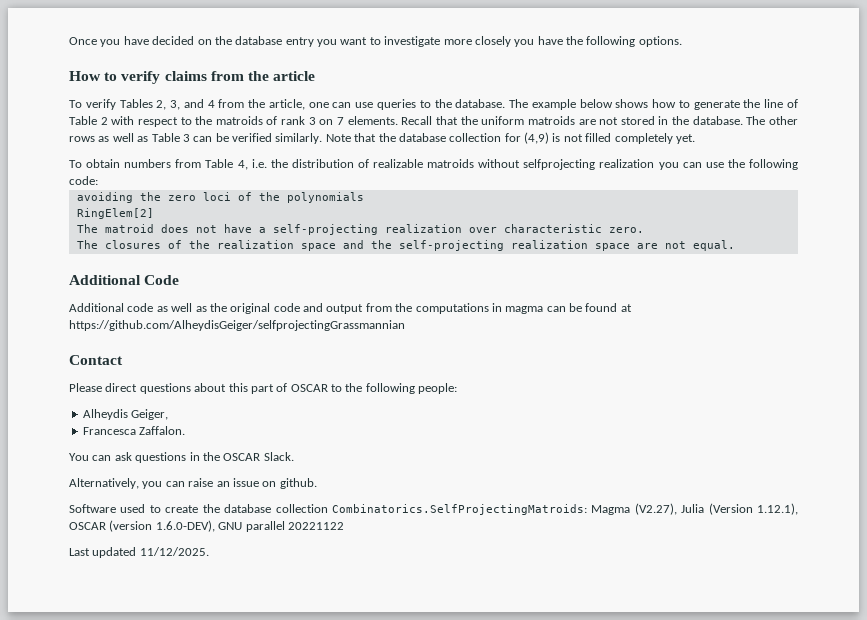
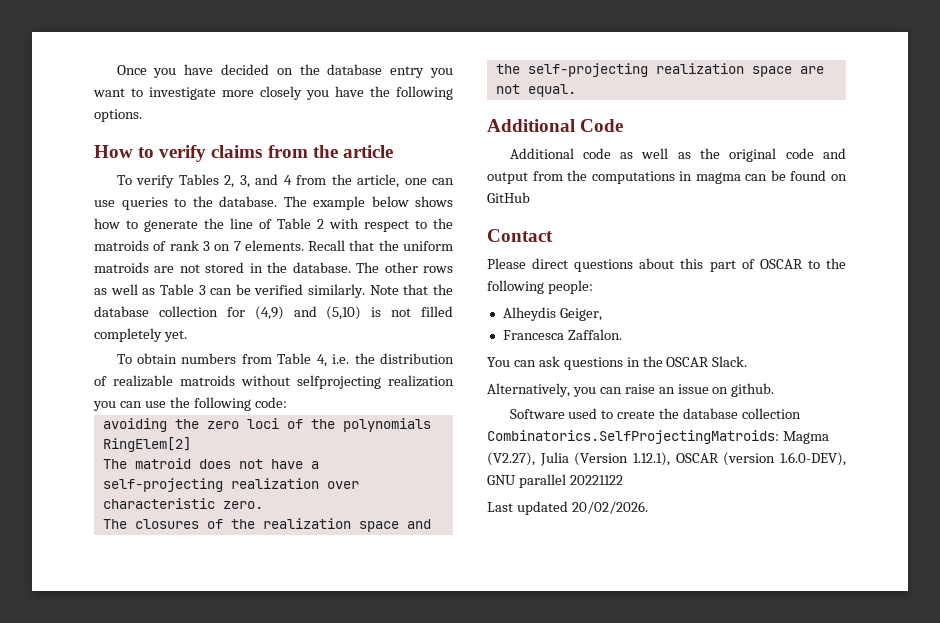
(549, 138) none -> [293,306,362,320] and (5,10)
[620,304,632,312] [69,320,405,331] at https://github.com/AlheydisGeiger/selfprojectingGrassmannian -> [831,174,847,181] [487,192,530,203] on GitHub
[139,547,209,556] 11/12/2025. -> [571,501,648,514] 20/02/2026.

